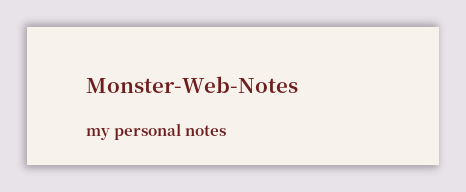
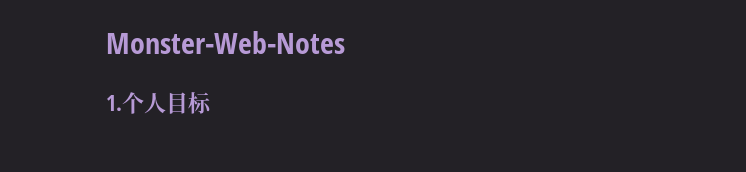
[86,123,227,140] my personal notes -> [106,92,212,114] 1.个人目标

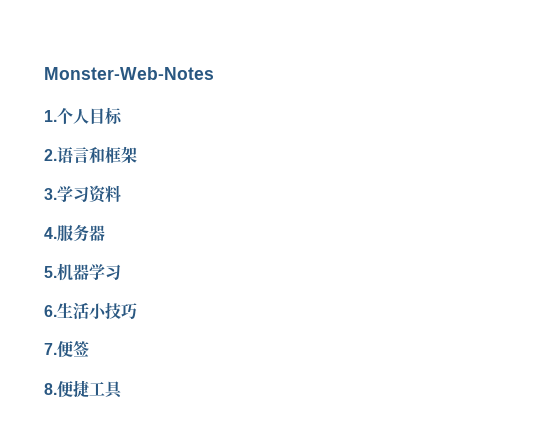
(212, 103) none -> [44,146,137,164] [44,185,121,203] [44,224,105,242] [44,263,121,281] [44,302,137,320] [44,341,89,358] [44,380,123,399] // 2.语言和框架 // 3.学习资料 // 4.服务器 // 5.机器学习 // 6.生活小技巧 // 7.便签 // 8.便捷工具

